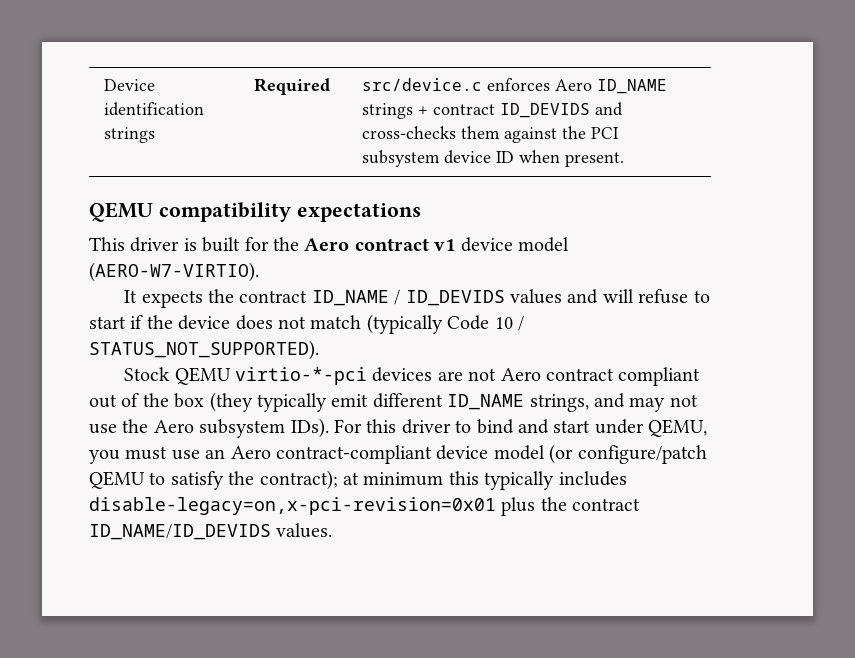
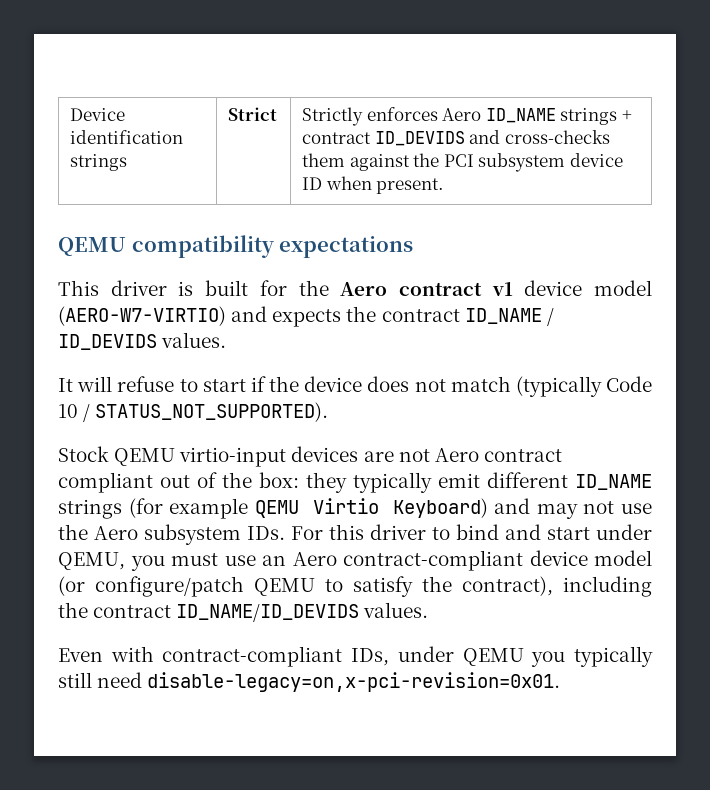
[254,78,331,95] [362,78,483,91] Required | src/device.c -> [227,107,277,121] [301,107,363,126] Strict | Strictly
[89,262,259,282] [124,290,138,303] (AERO-W7-VIRTIO). // It -> [58,306,268,326] (AERO-W7-VIRTIO) and
[509,289,599,304] values and -> [161,332,227,348] [58,378,73,392] values. // It
[234,367,367,385] virtio-*-pci -> [179,447,287,467] virtio-input
[174,392,253,412] box (they -> [259,472,347,493] box: they
[529,394,589,412] strings, -> [58,498,488,519] strings (for example QEMU Virtio Keyboard)
[290,418,329,438] IDs). -> [247,526,285,540] IDs.
[259,470,627,490] [89,497,641,516] [89,523,333,540] contract); at minimum this typically includes disable-legacy=on,x-pci-revision=0x01 plus the contract ID_NAME/ID_DEVIDS values. -> [462,576,652,597] [58,602,429,622] [58,646,653,667] [58,672,561,692] contract), including the contract ID_NAME/ID_DEVIDS values. // Even with contract-compliant IDs, under QEMU you typically still need disable-legacy=on,x-pci-revision=0x01.

